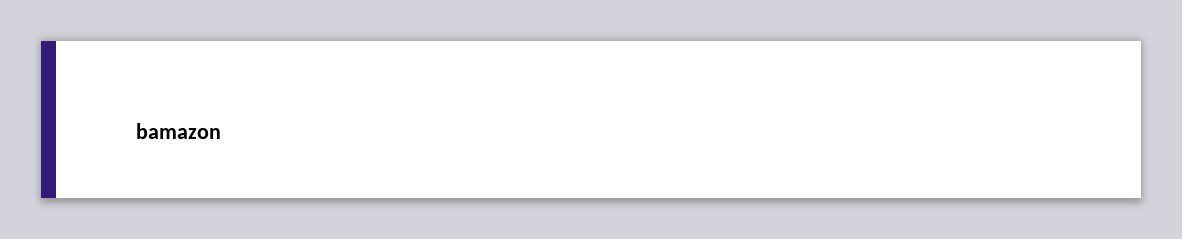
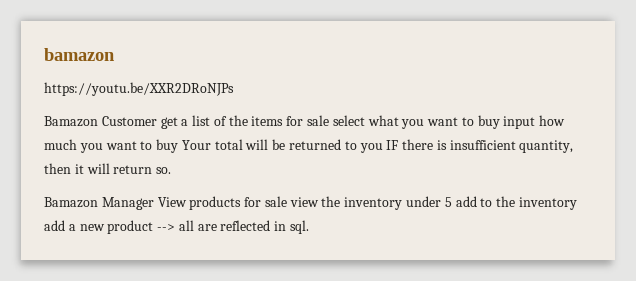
(221, 131) none -> [44,82,234,96] [44,115,566,129] [44,139,574,153] [44,163,172,174] [44,196,577,210] [44,220,310,234] // https://youtu.be/XXR2DRoNJPs // Bamazon Customer get a list of the items for sale select what you want to buy input how much you want to buy Your total will be returned to you IF there is insufficient quantity, then it will return so. // Bamazon Manager View products for sale view the inventory under 5 add to the inventory add a new product --> all are reflected in sql.

